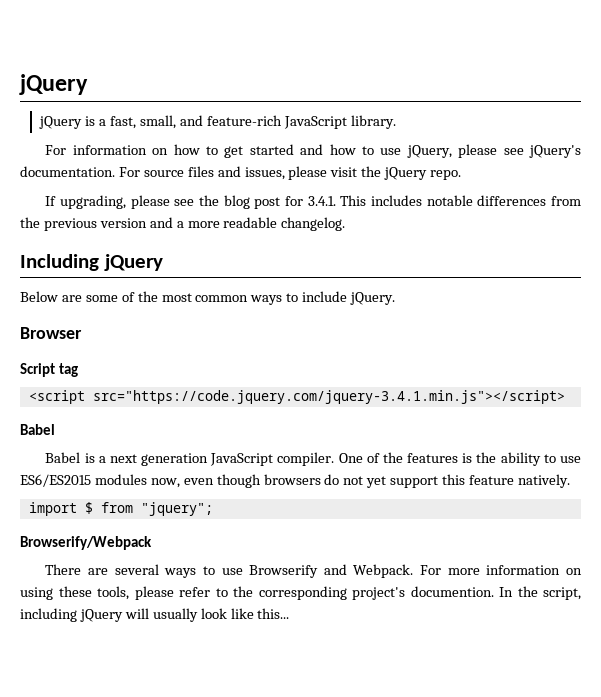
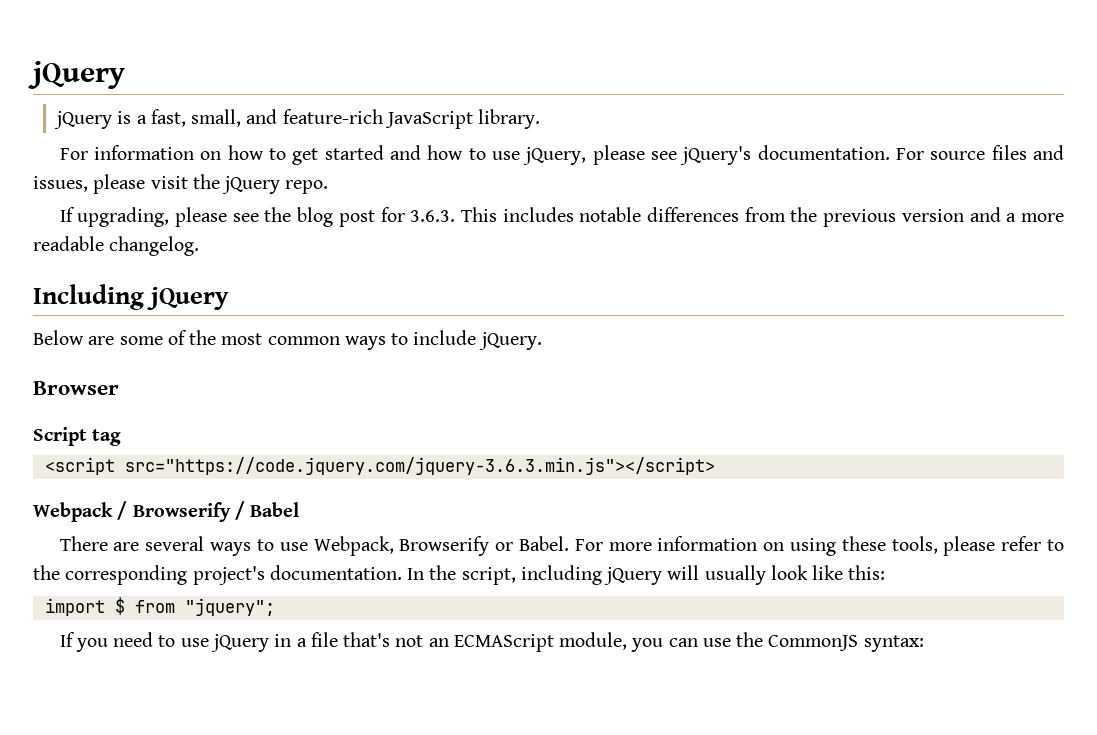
[307,196,336,206] 3.4.1. -> [410,210,456,222] 3.6.3.
[92,390,565,404] [20,424,55,435] [45,452,582,466] [20,474,570,488] [28,502,213,516] [20,536,152,550] src="https://code.jquery.com/jquery-3.4.1.min.js"></script> // Babel // Babel is a next generation JavaScript compiler. One of the features is the ability to use ES6/ES2015 modules now, even though browsers do not yet support this feature natively. // import $ from "jquery"; // Browserify/Webpack -> [124,457,715,475] [33,501,300,522] src="https://code.jquery.com/jquery-3.6.3.min.js"></script> // Webpack / Browserify / Babel
[249,564,414,578] Browserify and Webpack. -> [313,536,569,556] Webpack, Browserify or Babel.
[410,586,494,597] documention. -> [269,565,402,580] documentation.
[257,608,290,619] this... -> [848,565,886,580] [44,597,275,616] [59,632,924,652] this: // import $ from "jquery"; // If you need to use jQuery in a file that's not an ECMAScript module, you can use the CommonJS syntax:

